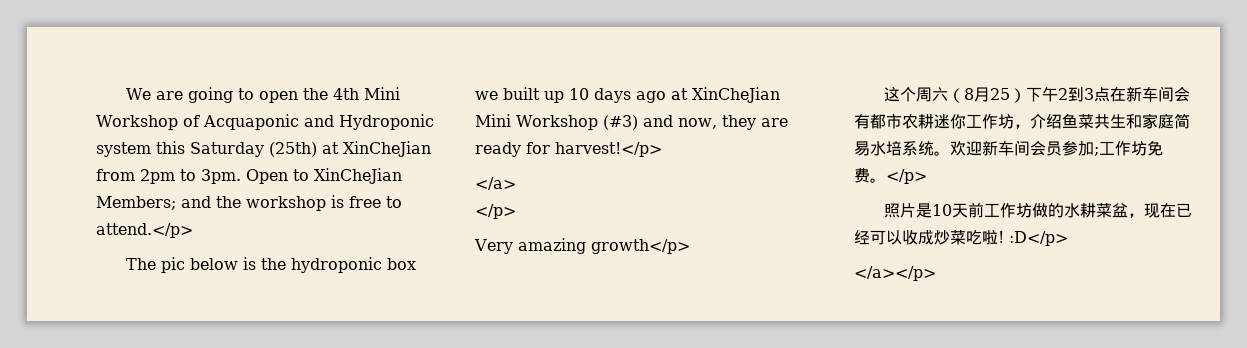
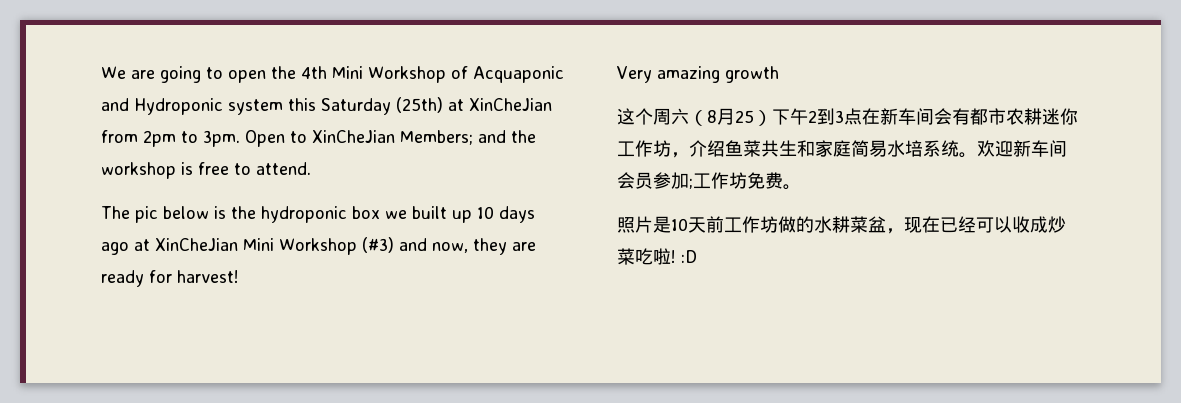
[96,223,193,238] attend.</p> -> [256,162,311,175] attend.
[555,142,662,157] [475,177,516,190] [475,204,516,219] harvest!</p> // </a> // </p> -> [177,270,239,283] harvest!
[590,239,690,254] growth</p> -> [724,66,779,83] growth
[886,169,927,184] </p> -> (801, 187) none
[1009,231,1068,246] [854,266,936,281] :D</p> // </a></p> -> [681,250,697,263] :D

